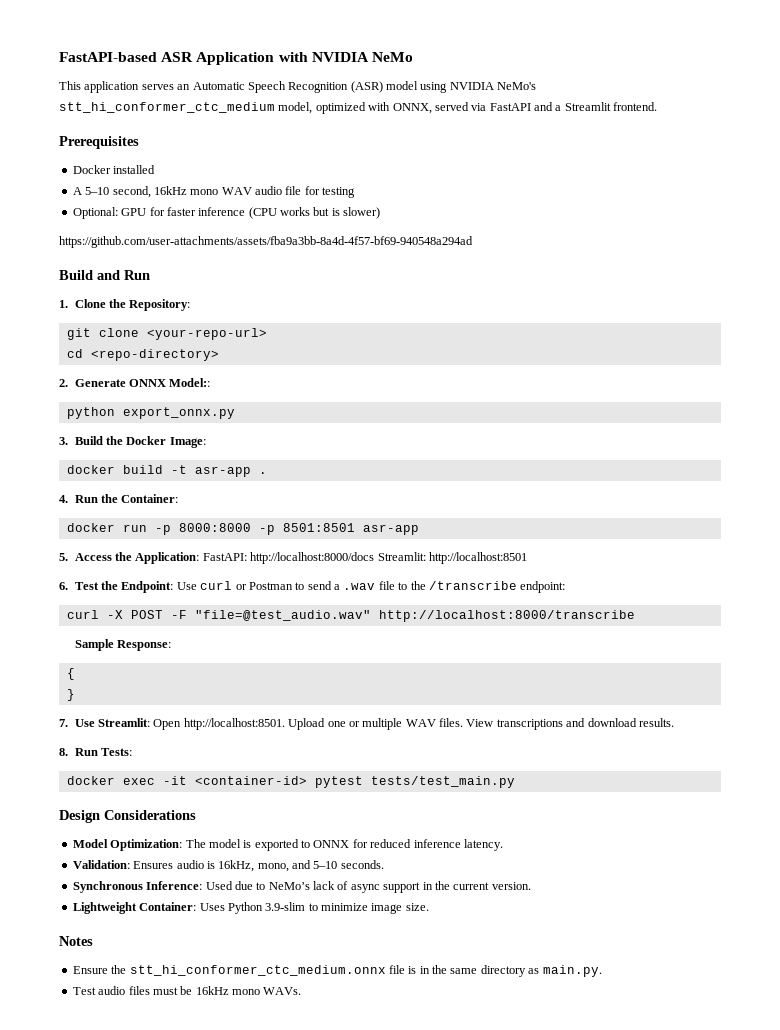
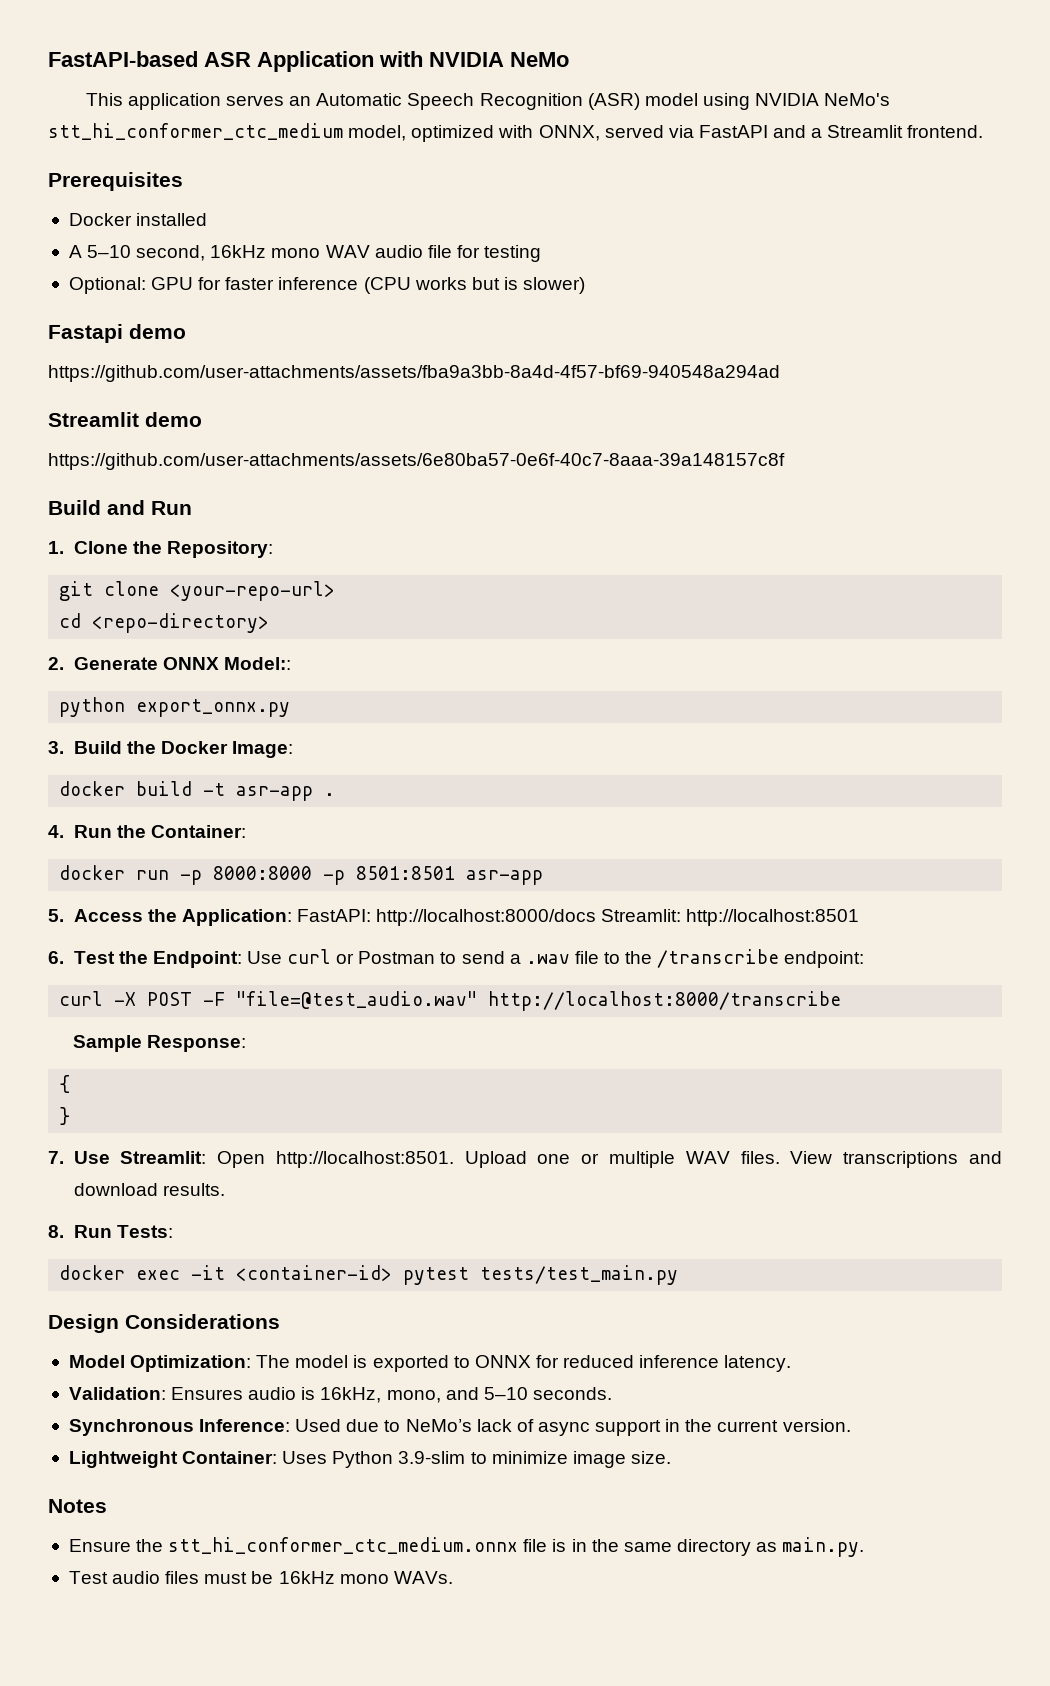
(381, 213) none -> [48,324,186,343] // Fastapi demo
(473, 242) none -> [48,412,202,427] [48,453,785,470] // Streamlit demo // https://github.com/user-attachments/assets/6e80ba57-0e6f-40c7-8aaa-39a148157c8f

